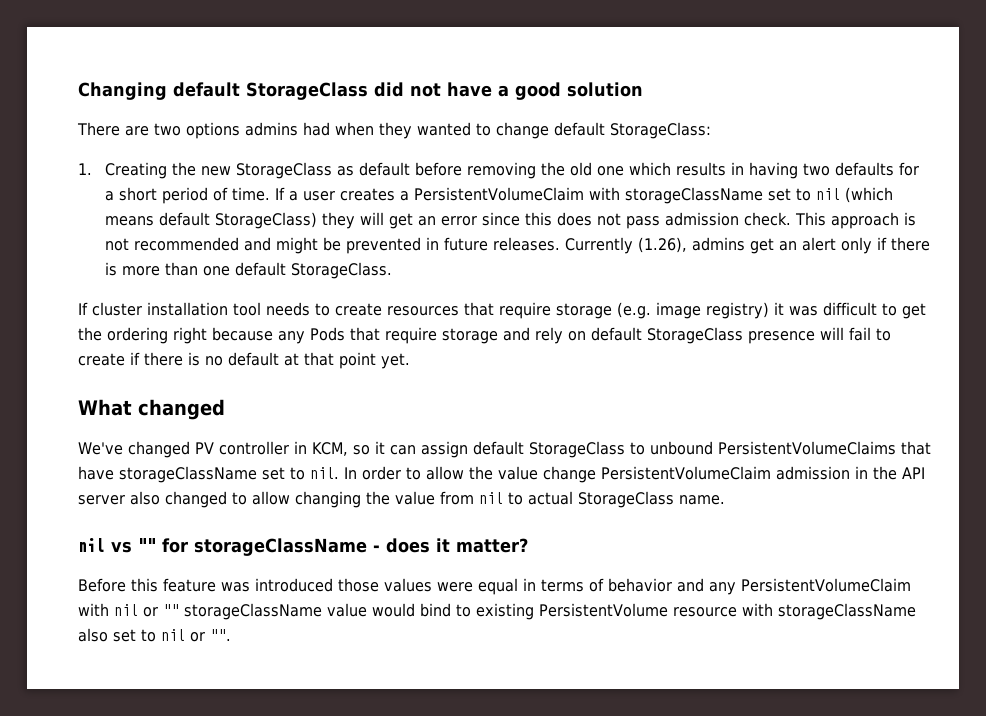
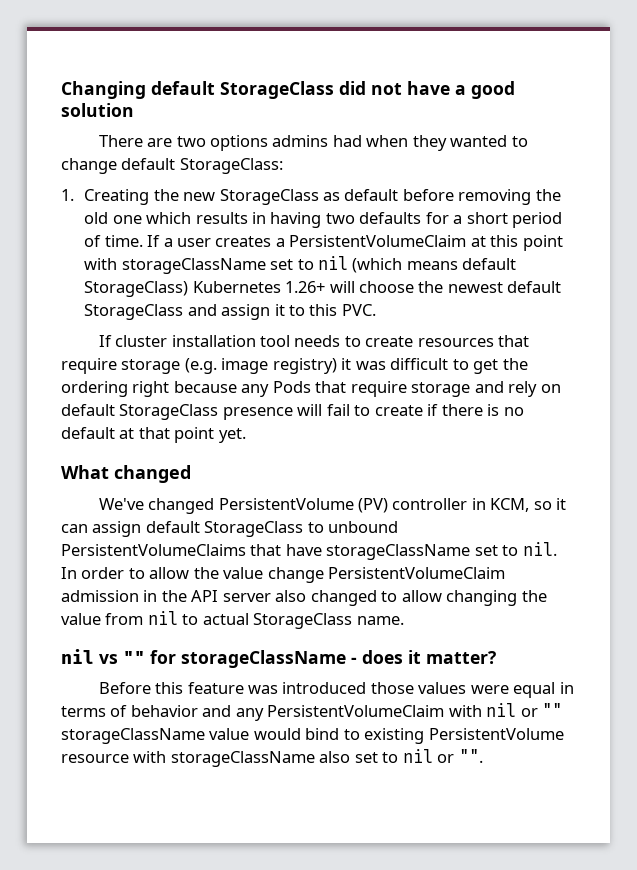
(585, 194) none -> [470,235,563,251] at this point
[322,212,917,229] [105,237,931,254] [105,262,393,279] they will get an error since this does not pass admission check. This approach is not recommended and might be prevented in future releases. Currently (1.26), admins get an alert only if there is more than one default StorageClass. -> [192,281,562,293] [84,304,376,320] Kubernetes 1.26+ will choose the newest default StorageClass and assign it to this PVC.
[194,442,214,454] PV -> [218,498,389,513] PersistentVolume (PV)

